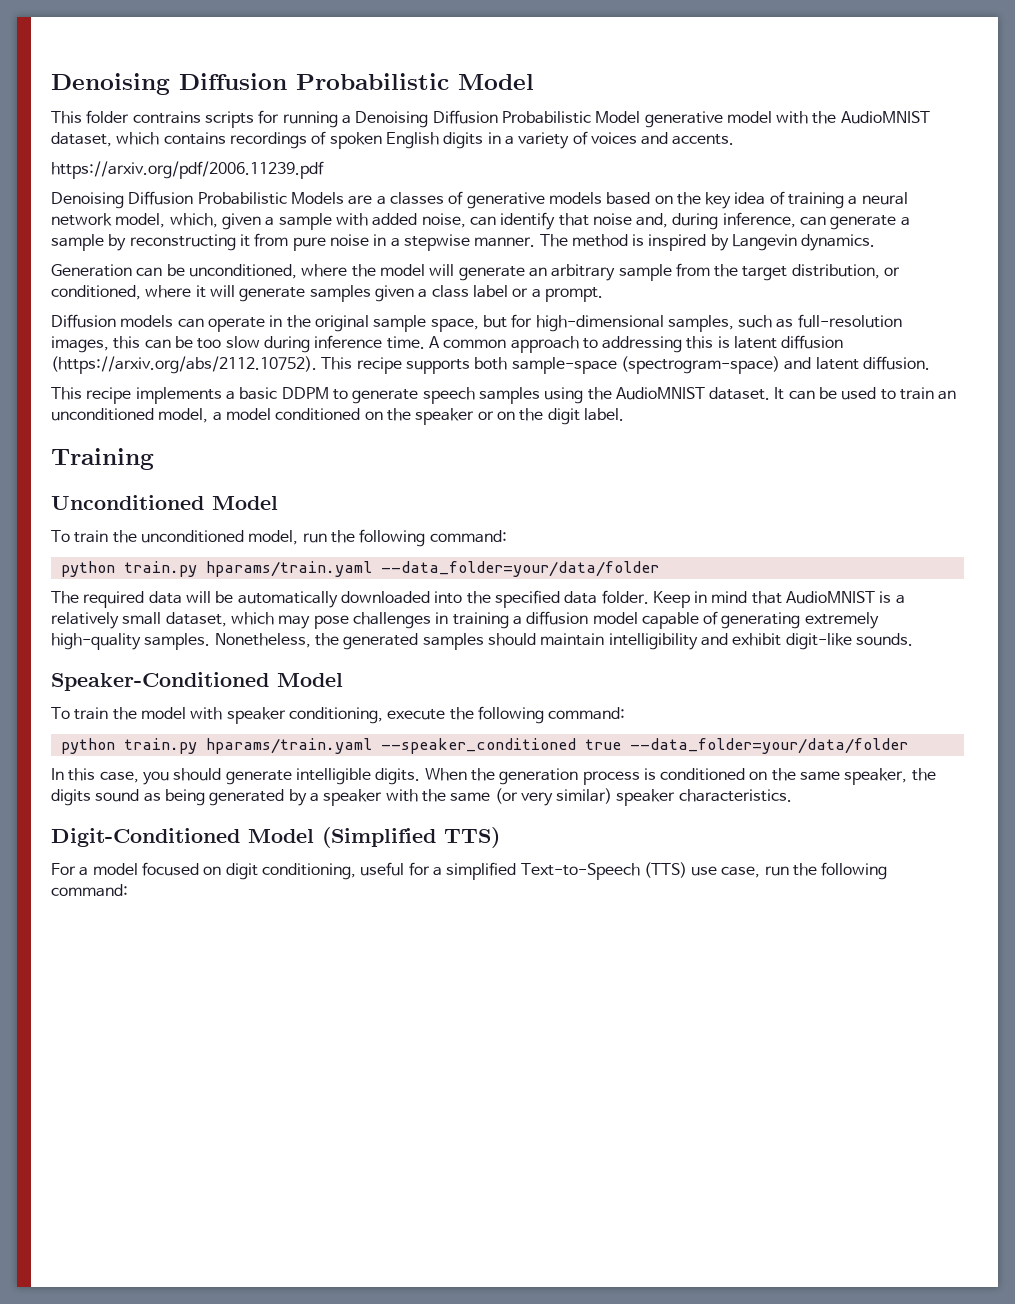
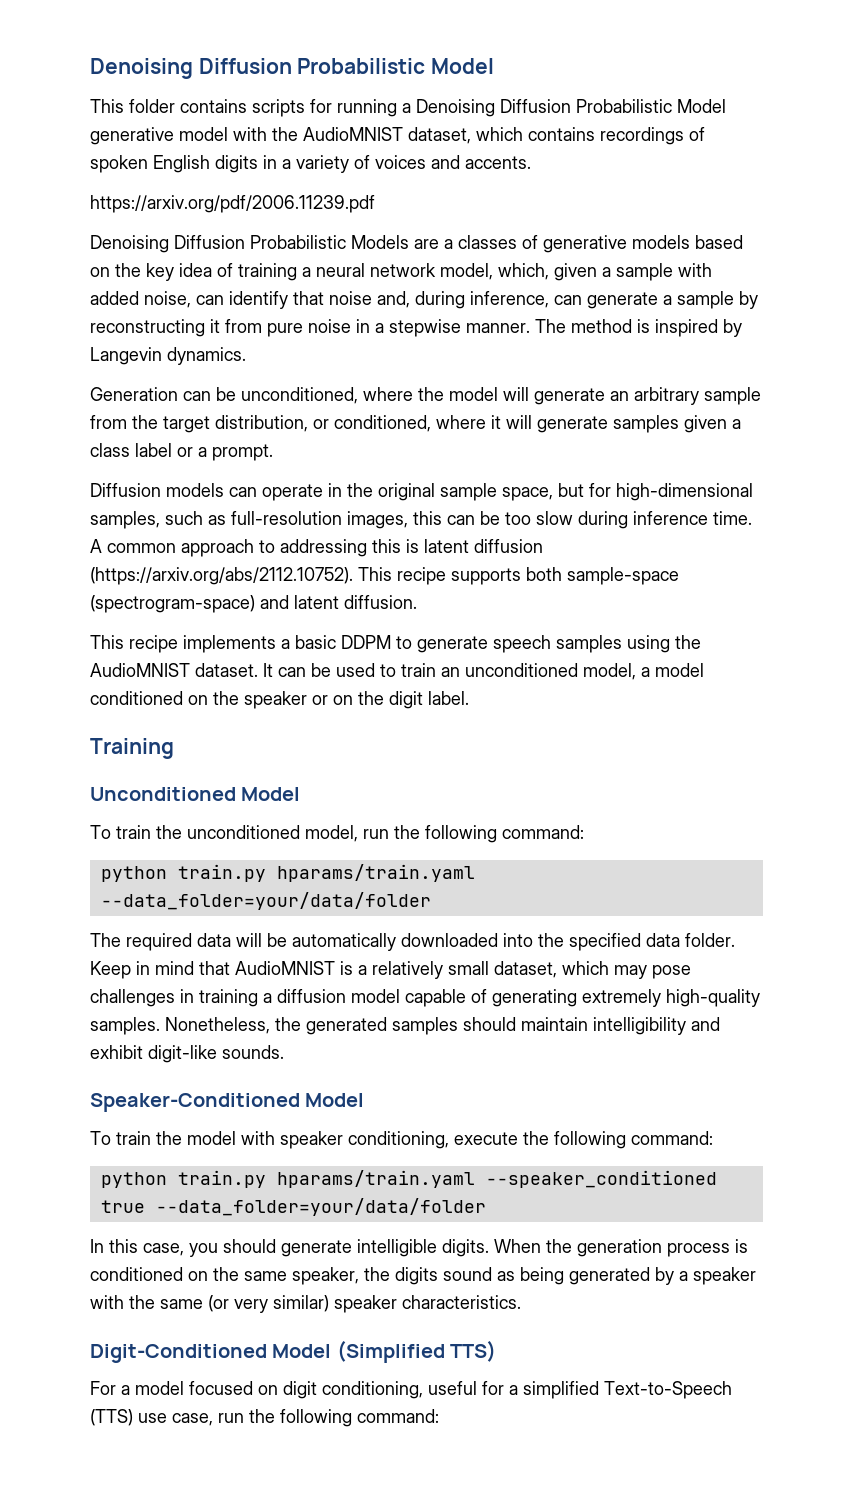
[132,111,201,124] contrains -> [180,99,247,113] contains

